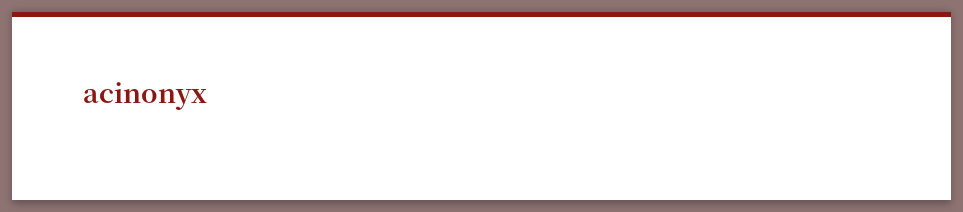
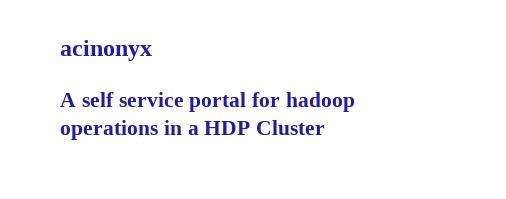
(207, 96) none -> [60,92,356,112] [60,120,326,140] // A self service portal for hadoop operations in a HDP Cluster

